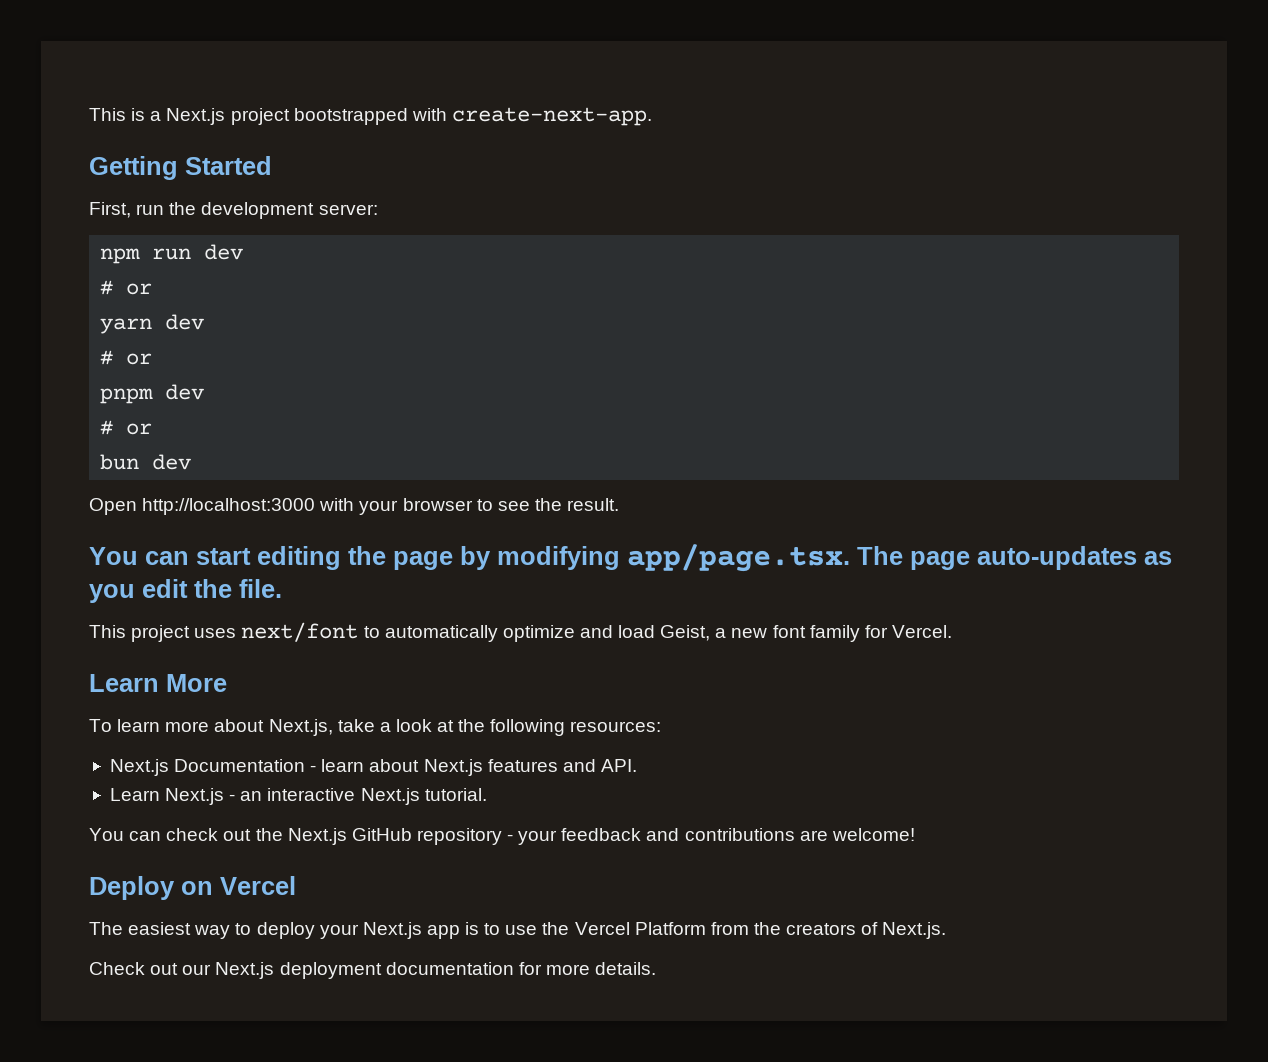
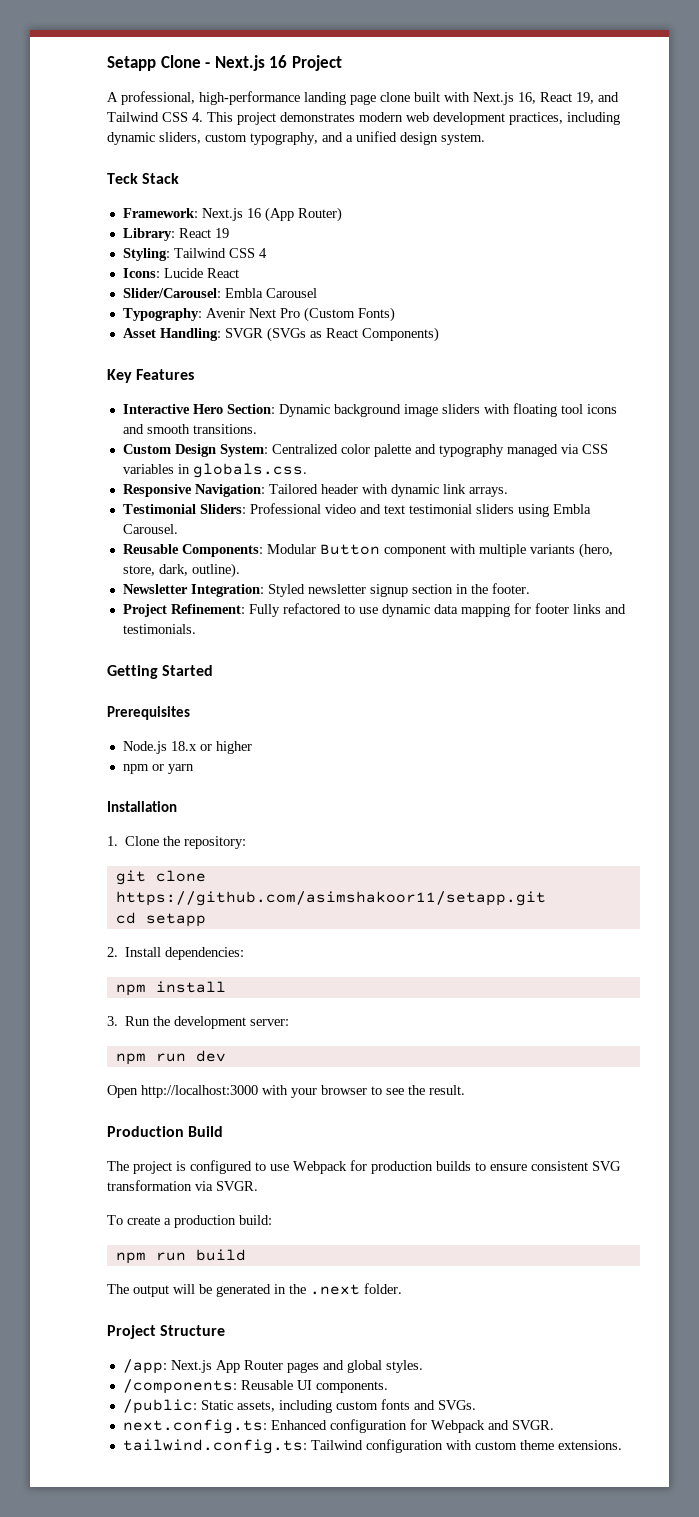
[89,107,652,126] [89,156,272,180] [89,202,165,218] This is a Next.js project bootstrapped with create-next-app. // Getting Started // First, run -> [107,55,342,71] [107,91,619,105] [107,112,620,125] [107,131,485,145] [107,173,180,184] [122,207,342,222] [122,228,229,241] [122,248,267,261] [122,268,239,278] [122,288,317,298] [122,307,395,322] [122,327,439,342] [107,369,195,383] [122,403,617,417] [122,424,257,434] [122,444,608,457] [122,463,307,478] [122,484,508,497] [122,503,591,517] [122,524,178,534] [122,543,613,558] [122,563,240,578] [122,583,530,597] [122,603,626,617] [122,624,196,634] [107,665,214,679] [107,706,190,720] [122,741,252,754] [122,764,194,774] [107,801,177,812] [107,836,247,849] [115,870,206,885] [115,891,546,906] [115,912,206,927] [107,947,245,960] [115,981,226,996] [107,1016,151,1026] Setapp Clone - Next.js 16 Project // A professional, high-performance landing page clone built with Next.js 16, React 19, and Tailwind CSS 4. This project demonstrates modern web development practices, including dynamic sliders, custom typography, and a unified design system. // Teck Stack // Framework: Next.js 16 (App Router) // Library: React 19 // Styling: Tailwind CSS 4 // Icons: Lucide React // Slider/Carousel: Embla Carousel // Typography: Avenir Next Pro (Custom Fonts) // Asset Handling: SVGR (SVGs as React Components) // Key Features // Interactive Hero Section: Dynamic background image sliders with floating tool icons and smooth transitions. // Custom Design System: Centralized color palette and typography managed via CSS variables in globals.css. // Responsive Navigation: Tailored header with dynamic link arrays. // Testimonial Sliders: Professional video and text testimonial sliders using Embla Carousel. // Reusable Components: Modular Button component with multiple variants (hero, store, dark, outline). // Newsletter Integration: Styled newsletter signup section in the footer. // Project Refinement: Fully refactored to use dynamic data mapping for footer links and testimonials. // Getting Started // Prerequisites // Node.js 18.x or higher // npm or yarn // Installation // 1. Clone the repository: // git clone https://github.com/asimshakoor11/setapp.git // cd setapp // 2. Install dependencies: // npm install // 3. Run
[100,280,153,295] [100,314,205,334] [100,350,153,365] [100,384,205,404] [100,420,153,435] [100,454,192,470] // # or // yarn dev // # or // pnpm dev // # or // bun dev -> (226, 1056) none
[89,544,1172,572] [89,579,282,603] [89,622,952,642] [89,674,227,692] [89,719,662,736] [109,759,637,776] [109,788,487,805] [89,828,915,845] [89,876,296,900] [89,922,947,939] [89,962,657,979] You can start editing the page by modifying app/page.tsx. The page auto-updates as you edit the file. // This project uses next/font to automatically optimize and load Geist, a new font family for Vercel. // Learn More // To learn more about Next.js, take a look at the following resources: // Next.js Documentation - learn about Next.js features and API. // Learn Next.js - an interactive Next.js tutorial. // You can check out the Next.js GitHub repository - your feedback and contributions are welcome! // Deploy on Vercel // The easiest way to deploy your Next.js app is to use the Vercel Platform from the creators of Next.js. // Check out our Next.js deployment documentation for more details. -> [107,1126,224,1137] [107,1160,621,1174] [107,1180,258,1191] [107,1215,272,1228] [115,1249,246,1264] [107,1283,402,1297] [107,1325,226,1339] [122,1359,423,1374] [122,1379,388,1394] [122,1399,476,1414] [122,1419,554,1434] [122,1439,622,1454] Production Build // The project is configured to use Webpack for production builds to ensure consistent SVG transformation via SVGR. // To create a production build: // npm run build // The output will be generated in the .next folder. // Project Structure // /app: Next.js App Router pages and global styles. // /components: Reusable UI components. // /public: Static assets, including custom fonts and SVGs. // next.config.ts: Enhanced configuration for Webpack and SVGR. // tailwind.config.ts: Tailwind configuration with custom theme extensions.

